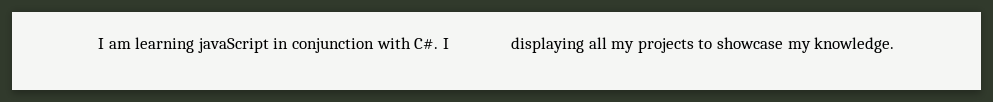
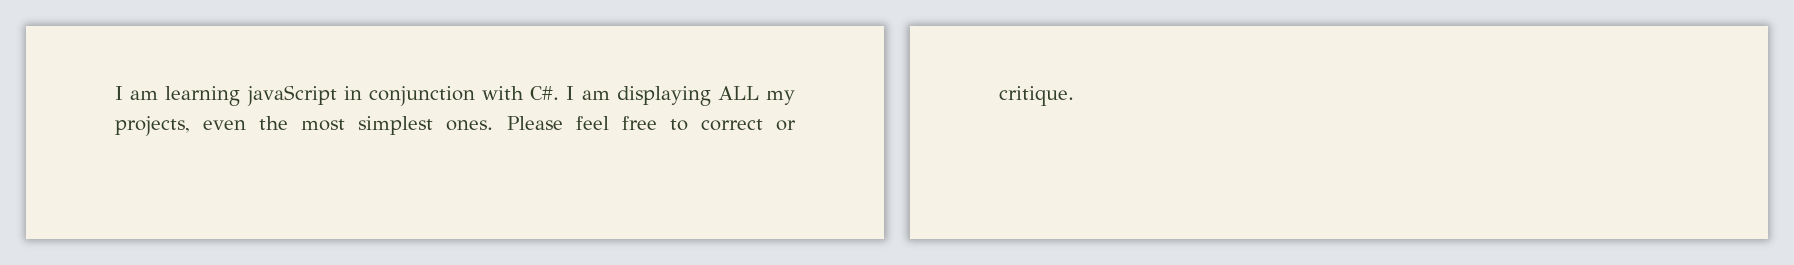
[511,37,895,53] displaying all my projects to showcase my knowledge. -> [581,86,795,106] [115,116,796,136] [999,86,1074,106] am displaying ALL my projects, even the most simplest ones. Please feel free to correct or critique.

